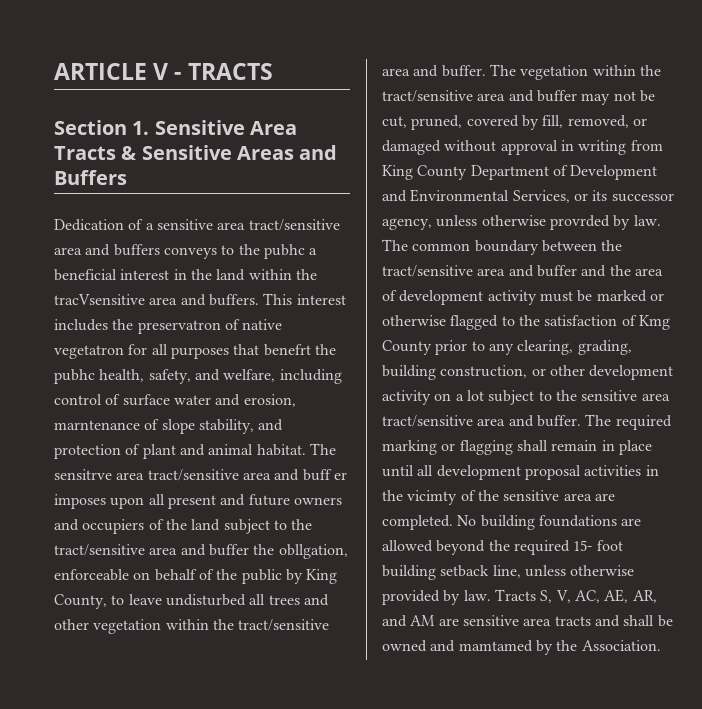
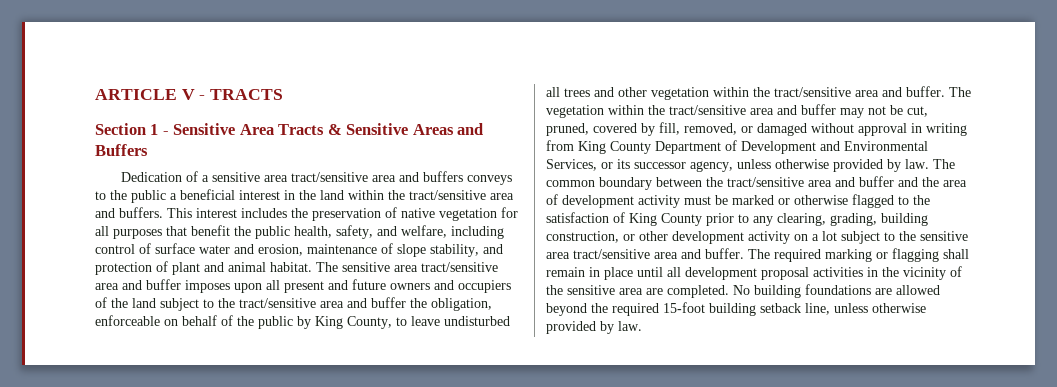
[132,121,150,135] 1. -> [150,124,169,135] 1 -
[263,244,305,259] pubhc -> [131,190,166,203] public
[54,294,145,305] tracVsensitive -> [409,190,486,200] tract/sensitive
[137,320,221,334] preservatron -> [312,208,381,221] preservation
[54,345,124,359] vegetatron -> [439,208,497,221] vegetation
[263,344,336,356] [54,369,95,384] benefrt the pubhc -> [191,225,290,239] benefit the public
[54,420,140,430] marntenance -> [307,244,377,254] maintenance
[54,469,347,481] sensitrve area tract/sensitive area and buff er -> [342,262,498,272] [95,279,181,290] sensitive area tract/sensitive area and buffer
[278,544,348,559] obllgation, -> [431,298,492,311] obligation,
[549,215,610,230] provrded -> [833,159,883,172] provided
[638,315,670,330] Kmg -> [629,213,657,226] King
[407,490,458,505] vicimty -> [903,267,946,280] vicinity
[573,540,623,551] 15- foot -> [663,302,705,313] 15-foot
[494,589,657,603] [382,615,673,627] [382,640,661,655] Tracts S, V, AC, AE, AR, and AM are sensitive area tracts and shall be owned and mamtamed by the Association. -> (642, 326) none

